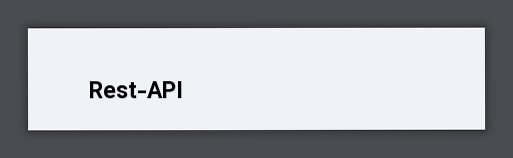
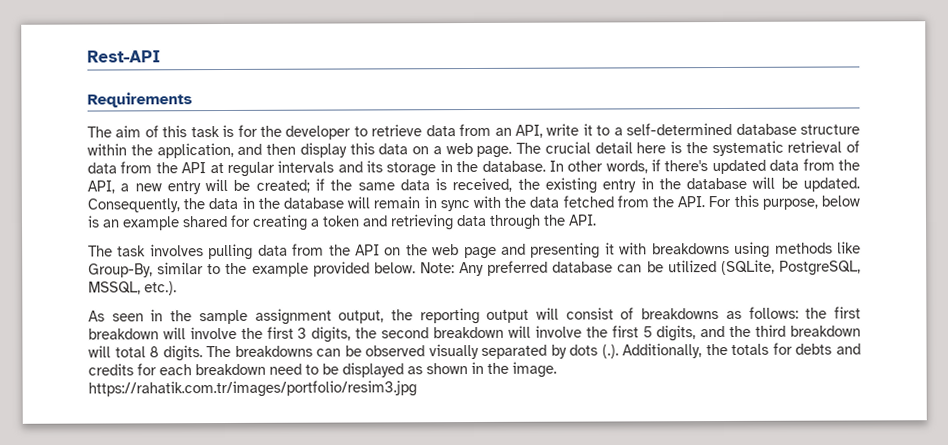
(184, 90) none -> [87,92,193,108] [87,122,861,140] [87,140,860,159] [87,158,861,177] [87,176,861,195] [87,194,861,213] [87,214,597,231] [88,241,862,261] [88,259,861,278] [88,281,177,296] [88,306,862,325] [88,324,862,343] [88,342,861,362] [88,361,557,378] [88,380,417,398] // Requirements // The aim of this task is for the developer to retrieve data from an API, write it to a self-determined database structure within the application, and then display this data on a web page. The crucial detail here is the systematic retrieval of data from the API at regular intervals and its storage in the database. In other words, if there's updated data from the API, a new entry will be created; if the same data is received, the existing entry in the database will be updated. Consequently, the data in the database will remain in sync with the data fetched from the API. For this purpose, below is an example shared for creating a token and retrieving data through the API. // The task involves pulling data from the API on the web page and presenting it with breakdowns using methods like Group-By, similar to the example provided below. Note: Any preferred database can be utilized (SQLite, PostgreSQL, MSSQL, etc.). // As seen in the sample assignment output, the reporting output will consist of breakdowns as follows: the first breakdown will involve the first 3 digits, the second breakdown will involve the first 5 digits, and the third breakdown will total 8 digits. The breakdowns can be observed visually separated by dots (.). Additionally, the totals for debts and credits for each breakdown need to be displayed as shown in the image. https://rahatik.com.tr/images/portfolio/resim3.jpg

